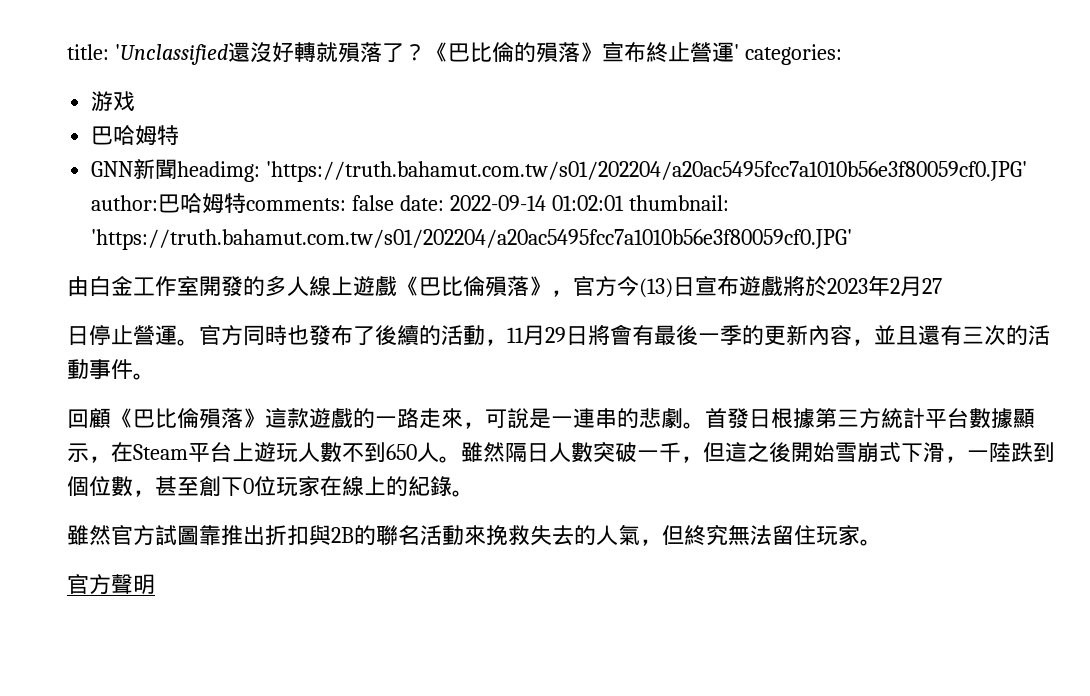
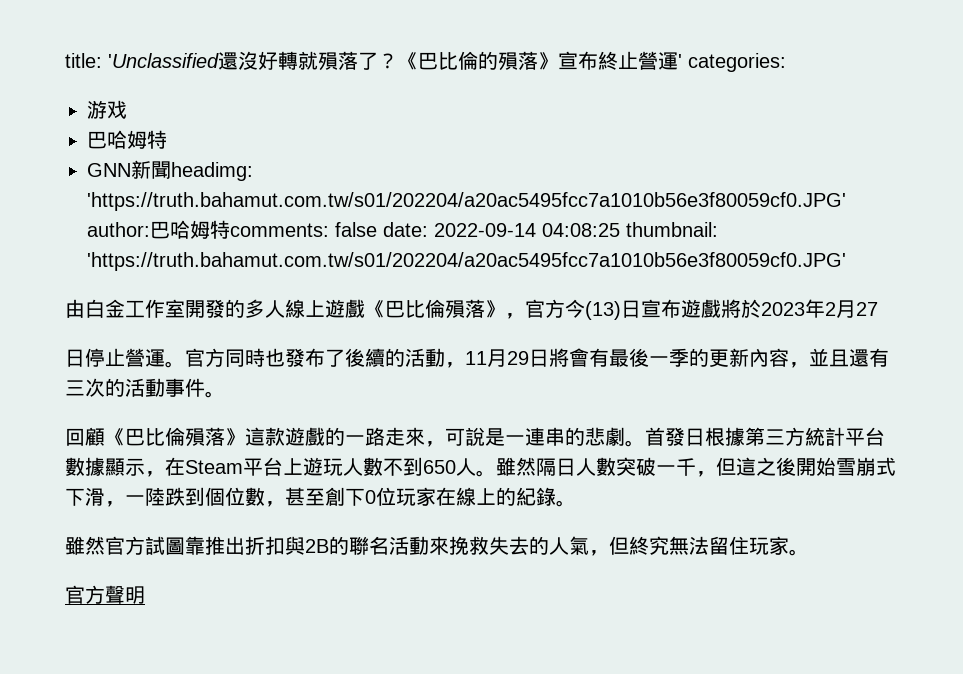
[551,195,624,211] 01:02:01 -> [542,223,620,237] 04:08:25

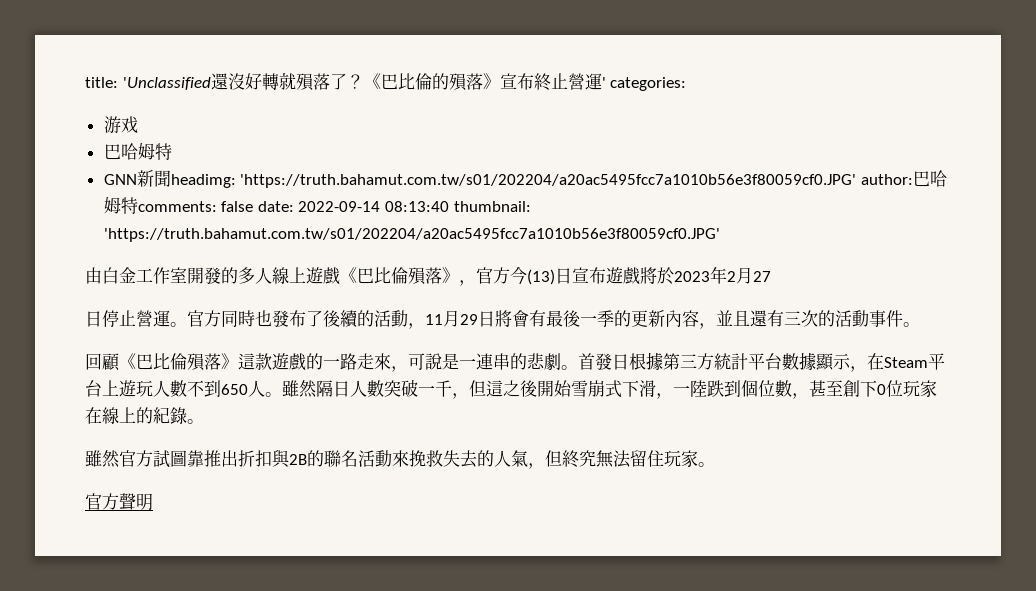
[542,223,620,237] 04:08:25 -> [385,201,450,212] 08:13:40

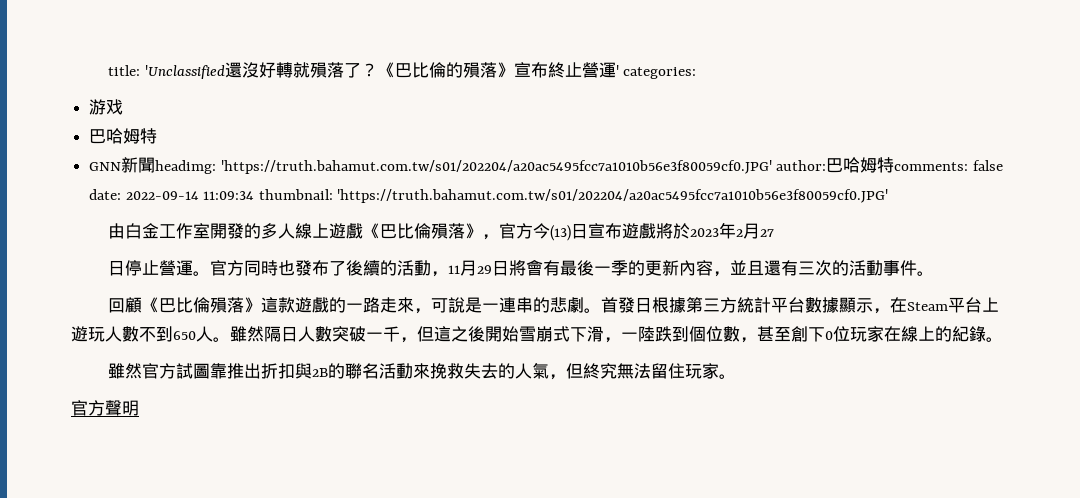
[385,201,450,212] 08:13:40 -> [203,191,255,200] 11:09:34

